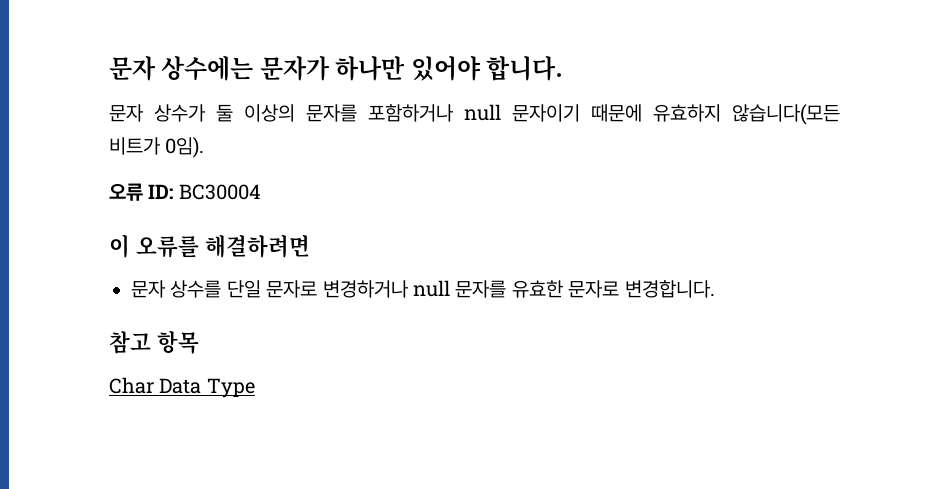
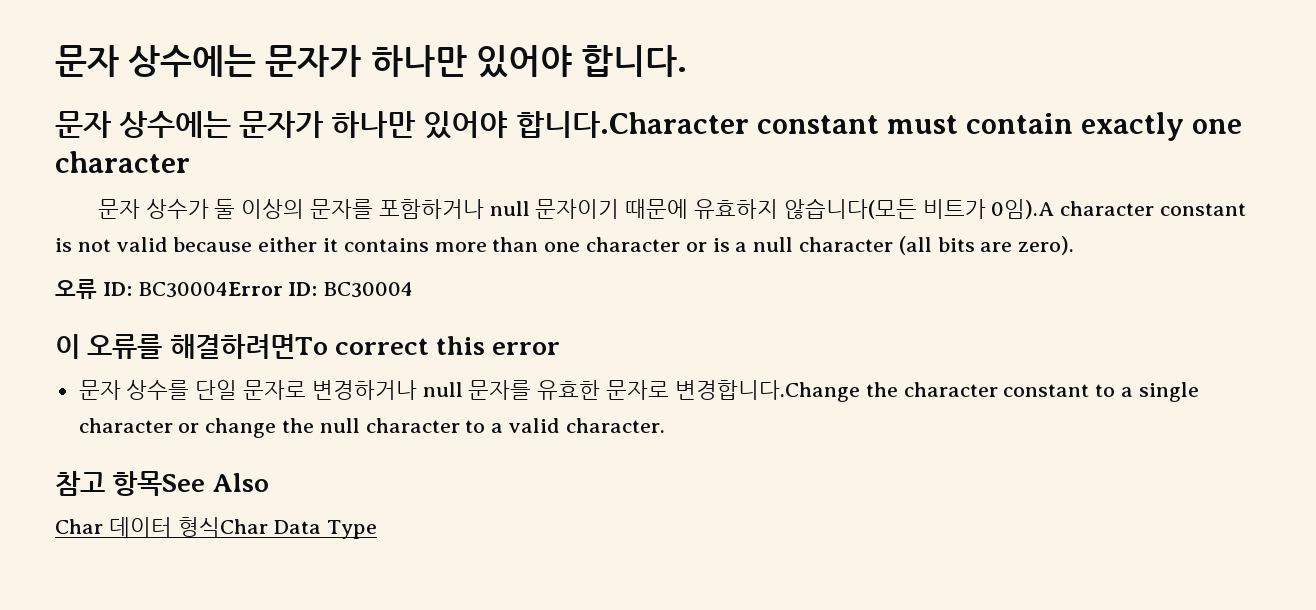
(564, 68) none -> [55,111,1242,141] [55,151,190,173] // 문자 상수에는 문자가 하나만 있어야 합니다.Character constant must contain exactly one character
[165,137,205,158] 0임). -> [991,199,1246,219] [55,236,1075,255] 0임).A character constant is not valid because either it contains more than one character or is a null character (all bits are zero).
(174, 191) none -> [137,282,318,298] BC30004Error ID:
[204,235,310,258] 해결하려면 -> [169,334,561,359] 해결하려면To correct this error
[624,280,715,298] 변경합니다. -> [674,380,1199,402] [78,418,665,438] 변경합니다.Change the character constant to a single character or change the null character to a valid character.
[156,331,199,354] 항목 -> [112,471,269,496] 항목See Also
(154, 385) none -> [108,517,268,537] 데이터 형식Char

